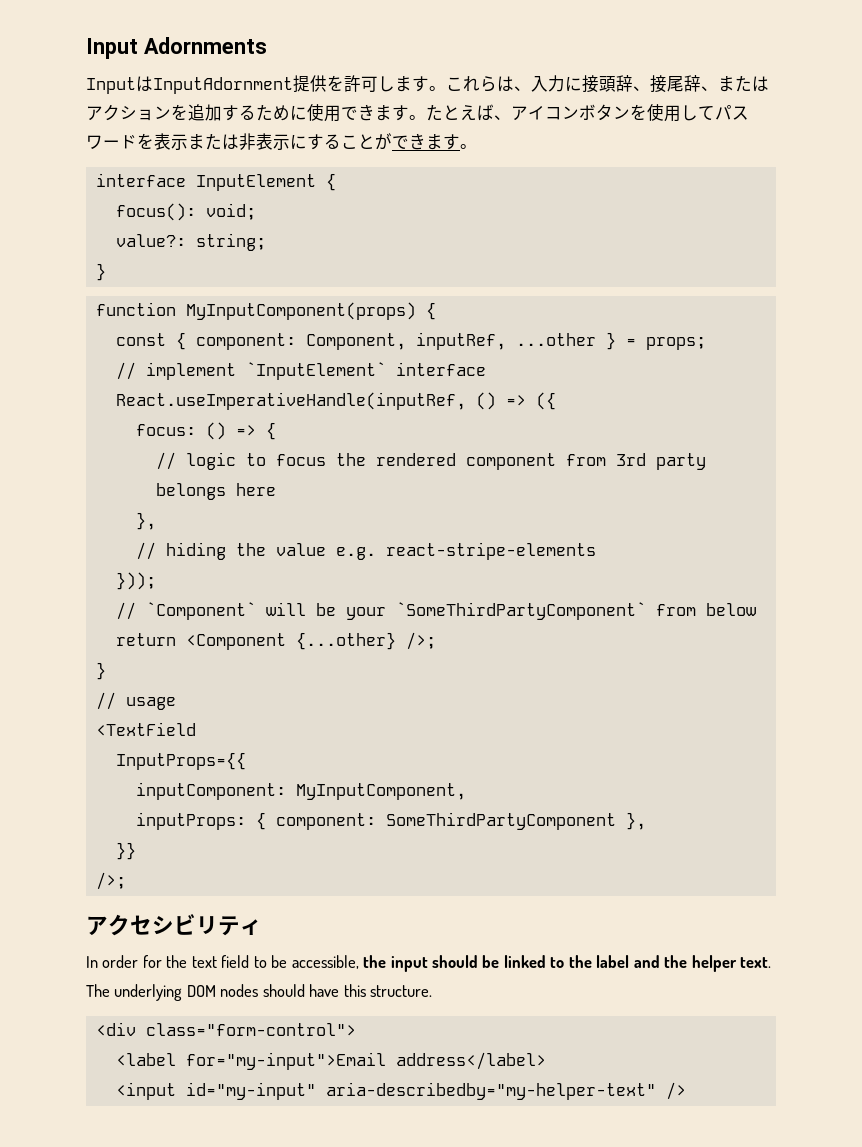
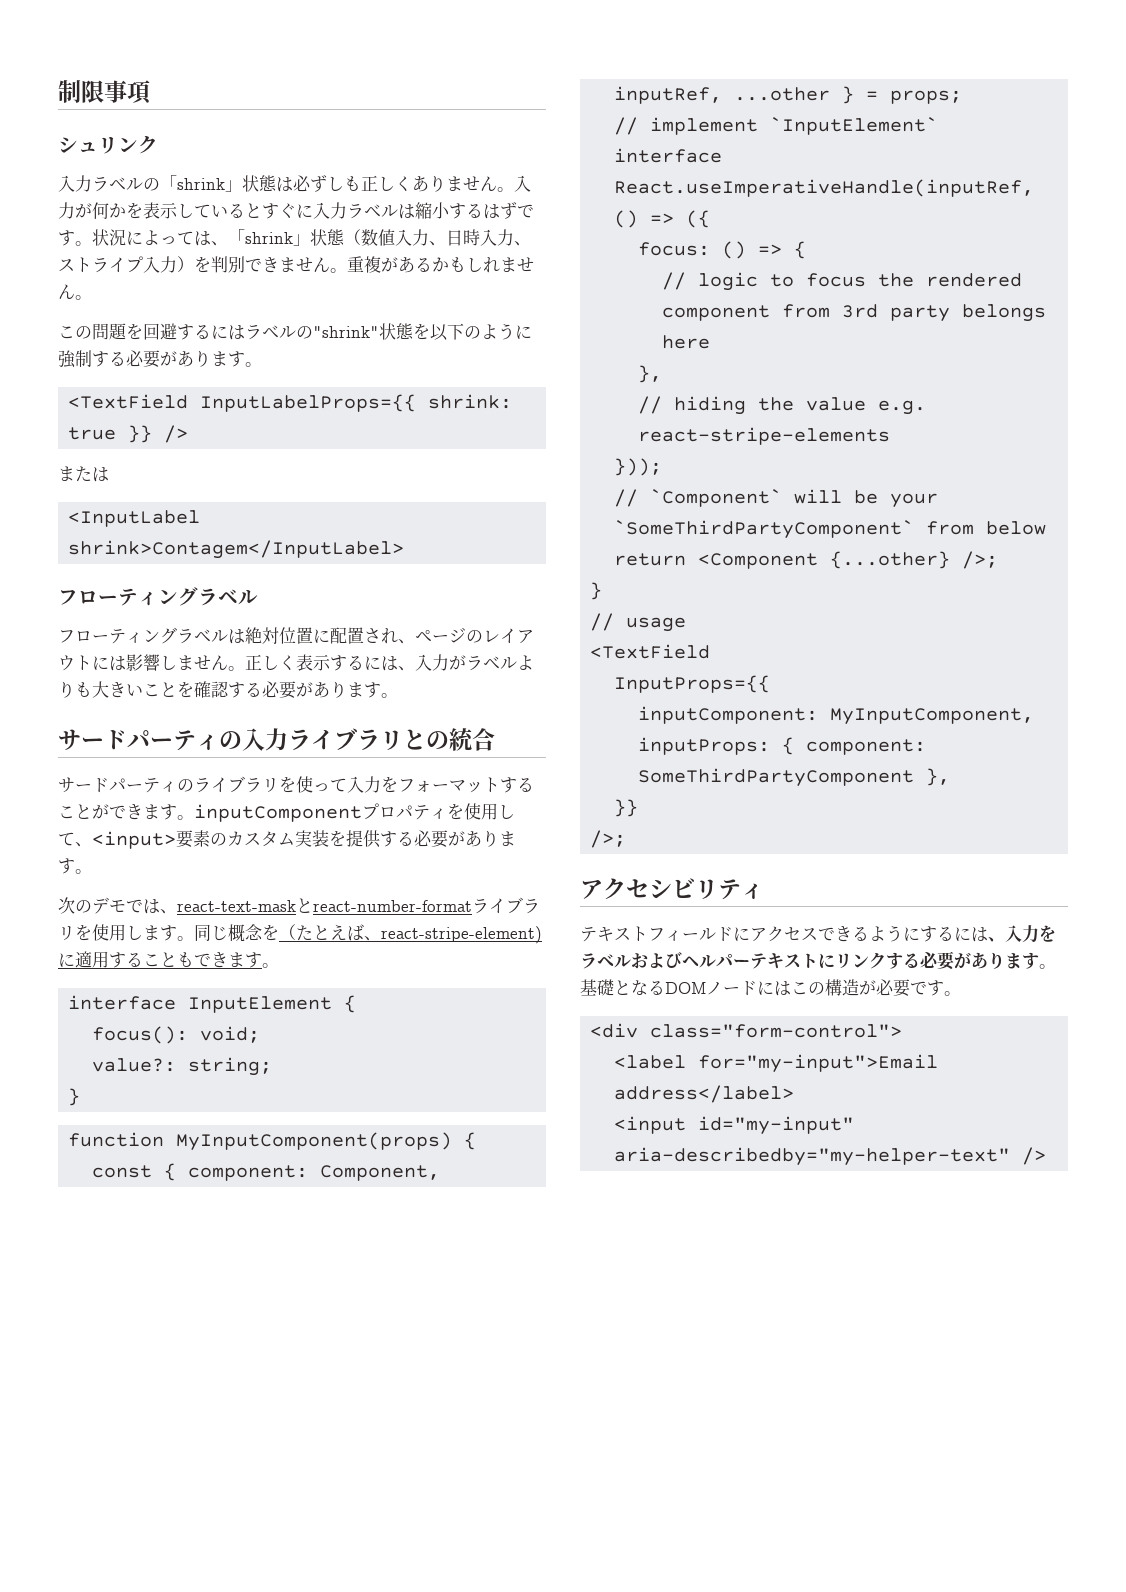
[86,37,267,59] [86,75,769,94] [86,104,749,122] [86,133,392,150] Input Adornments // InputはInputAdornment提供を許可します。これらは、入力に接頭辞、接尾辞、またはアクションを追加するために使用できます。たとえば、アイコンボタンを使用してパスワードを表示または非表示にすることが -> [58,80,151,104] [58,135,158,154] [58,175,531,192] [58,202,534,219] [58,229,531,246] [58,256,534,273] [58,284,92,300] [58,323,532,341] [58,350,262,368] [68,394,513,412] [68,425,189,443] [58,466,109,482] [68,510,201,527] [68,540,405,559] [58,587,258,606] [58,627,534,644] [58,654,534,671] [58,681,398,699] [58,728,495,751] [58,776,534,793] [58,803,515,822] [58,830,516,849] [58,858,92,874] [58,897,540,914] [58,924,542,944] [58,951,194,968] 制限事項 // シュリンク // 入力ラベルの「shrink」状態は必ずしも正しくありません。入力が何かを表示しているとすぐに入力ラベルは縮小するはずです。状況によっては、「shrink」状態（数値入力、日時入力、ストライプ入力）を判別できません。重複があるかもしれません。 // この問題を回避するにはラベルの"shrink"状態を以下のように強制する必要があります。 // <TextField InputLabelProps={{ shrink: true }} /> // または // <InputLabel shrink>Contagem</InputLabel> // フローティングラベル // フローティングラベルは絶対位置に配置され、ページのレイアウトには影響しません。正しく表示するには、入力がラベルよりも大きいことを確認する必要があります。 // サードパーティの入力ライブラリとの統合 // サードパーティのライブラリを使って入力をフォーマットすることができます。inputComponentプロパティを使用して、<input>要素のカスタム実装を提供する必要があります。 // 次のデモでは、react-text-maskとreact-number-formatライブラリを使用します。同じ概念を（たとえば、react-stripe-element)に適用することも
[86,955,772,972] [86,984,433,1001] In order for the text field to be accessible, the input should be linked to the label and the helper text. The underlying DOM nodes should have this structure. -> [580,925,1056,943] [580,951,1056,970] [580,979,961,997] テキストフィールドにアクセスできるようにするには、入力をラベルおよびヘルパーテキストにリンクする必要があります。基礎となるDOMノードにはこの構造が必要です。

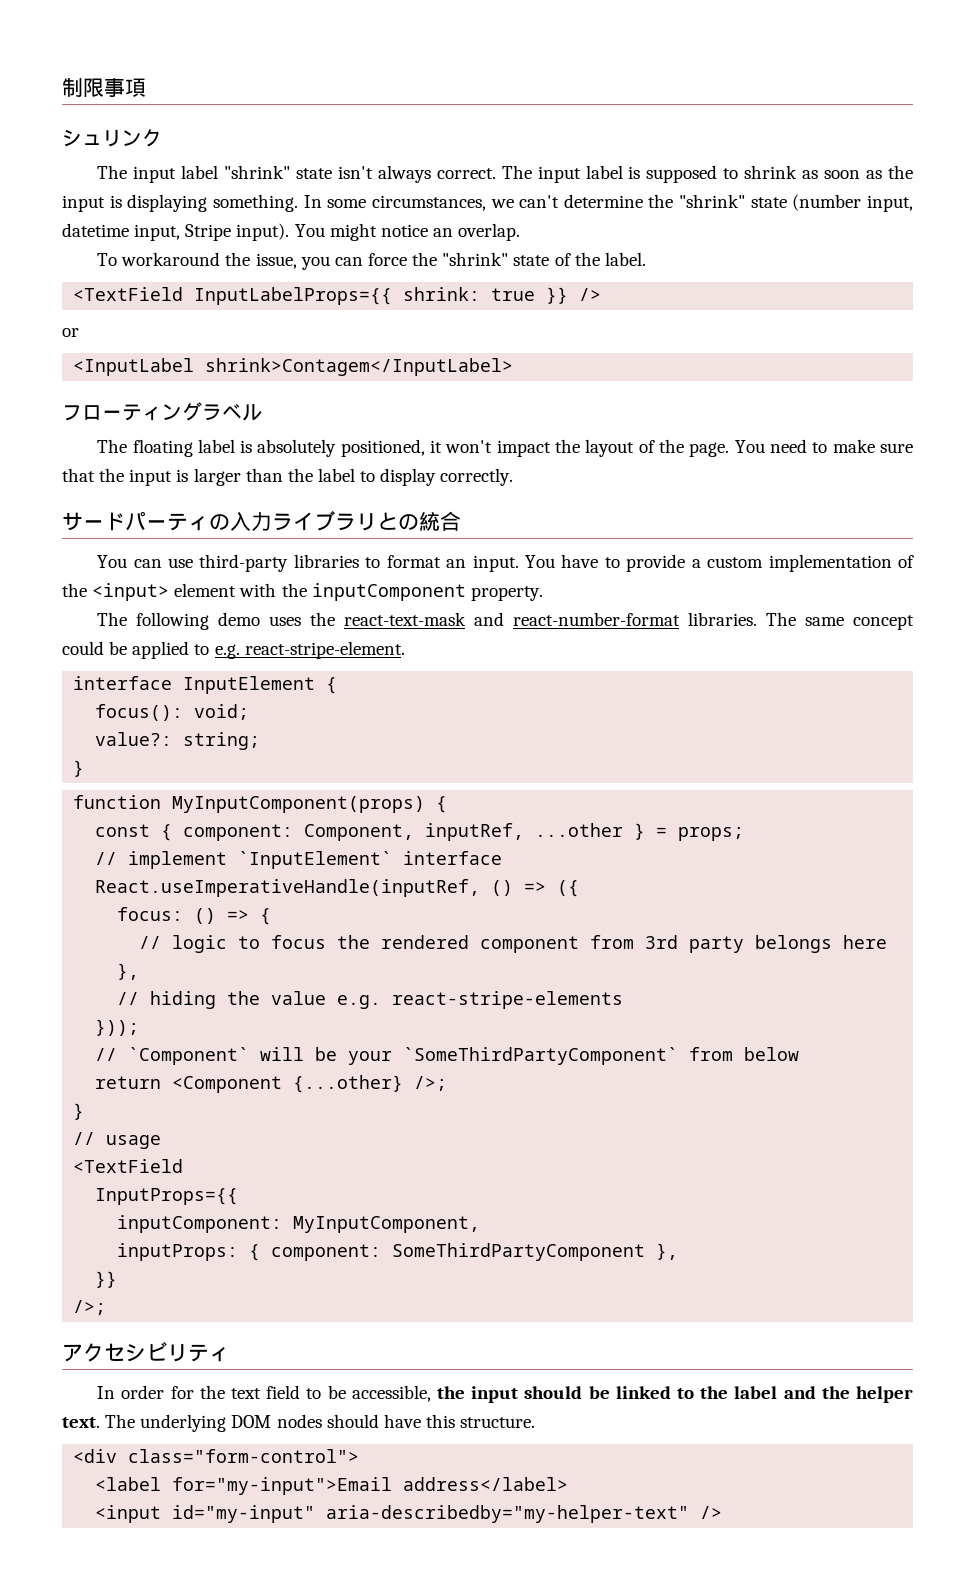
[58,175,531,192] [58,202,534,219] [58,229,531,246] [58,256,534,273] [58,284,92,300] [58,323,532,341] [58,350,262,368] 入力ラベルの「shrink」状態は必ずしも正しくありません。入力が何かを表示しているとすぐに入力ラベルは縮小するはずです。状況によっては、「shrink」状態（数値入力、日時入力、ストライプ入力）を判別できません。重複があるかもしれません。 // この問題を回避するにはラベルの"shrink"状態を以下のように強制する必要があります。 -> [97,165,913,183] [62,194,913,212] [62,223,521,241] [97,252,646,270] The input label "shrink" state isn't always correct. The input label is supposed to shrink as soon as the input is displaying something. In some circumstances, we can't determine the "shrink" state (number input, datetime input, Stripe input). You might notice an overlap. // To workaround the issue, you can force the "shrink" state of the label.
[58,466,109,482] または -> [62,328,79,337] or
[58,627,534,644] [58,654,534,671] [58,681,398,699] フローティングラベルは絶対位置に配置され、ページのレイアウトには影響しません。正しく表示するには、入力がラベルよりも大きいことを確認する必要があります。 -> [97,439,914,457] [62,468,514,486] The floating label is absolutely positioned, it won't impact the layout of the page. You need to make sure that the input is larger than the label to display correctly.
[58,776,534,793] [58,803,515,822] [58,830,516,849] [58,858,92,874] [58,897,540,914] [58,924,542,944] [58,951,279,968] サードパーティのライブラリを使って入力をフォーマットすることができます。inputComponentプロパティを使用して、<input>要素のカスタム実装を提供する必要があります。 // 次のデモでは、react-text-maskとreact-number-formatライブラリを使用します。同じ概念を（たとえば、react-stripe-element)に適用することもできます。 -> [97,554,914,572] [62,583,543,601] [97,612,914,630] [62,641,405,659] You can use third-party libraries to format an input. You have to provide a custom implementation of the <input> element with the inputComponent property. // The following demo uses the react-text-mask and react-number-format libraries. The same concept could be applied to e.g. react-stripe-element.
[580,925,1056,943] [580,951,1056,970] [580,979,961,997] テキストフィールドにアクセスできるようにするには、入力をラベルおよびヘルパーテキストにリンクする必要があります。基礎となるDOMノードにはこの構造が必要です。 -> [97,1385,913,1403] [62,1414,536,1432] In order for the text field to be accessible, the input should be linked to the label and the helper text. The underlying DOM nodes should have this structure.

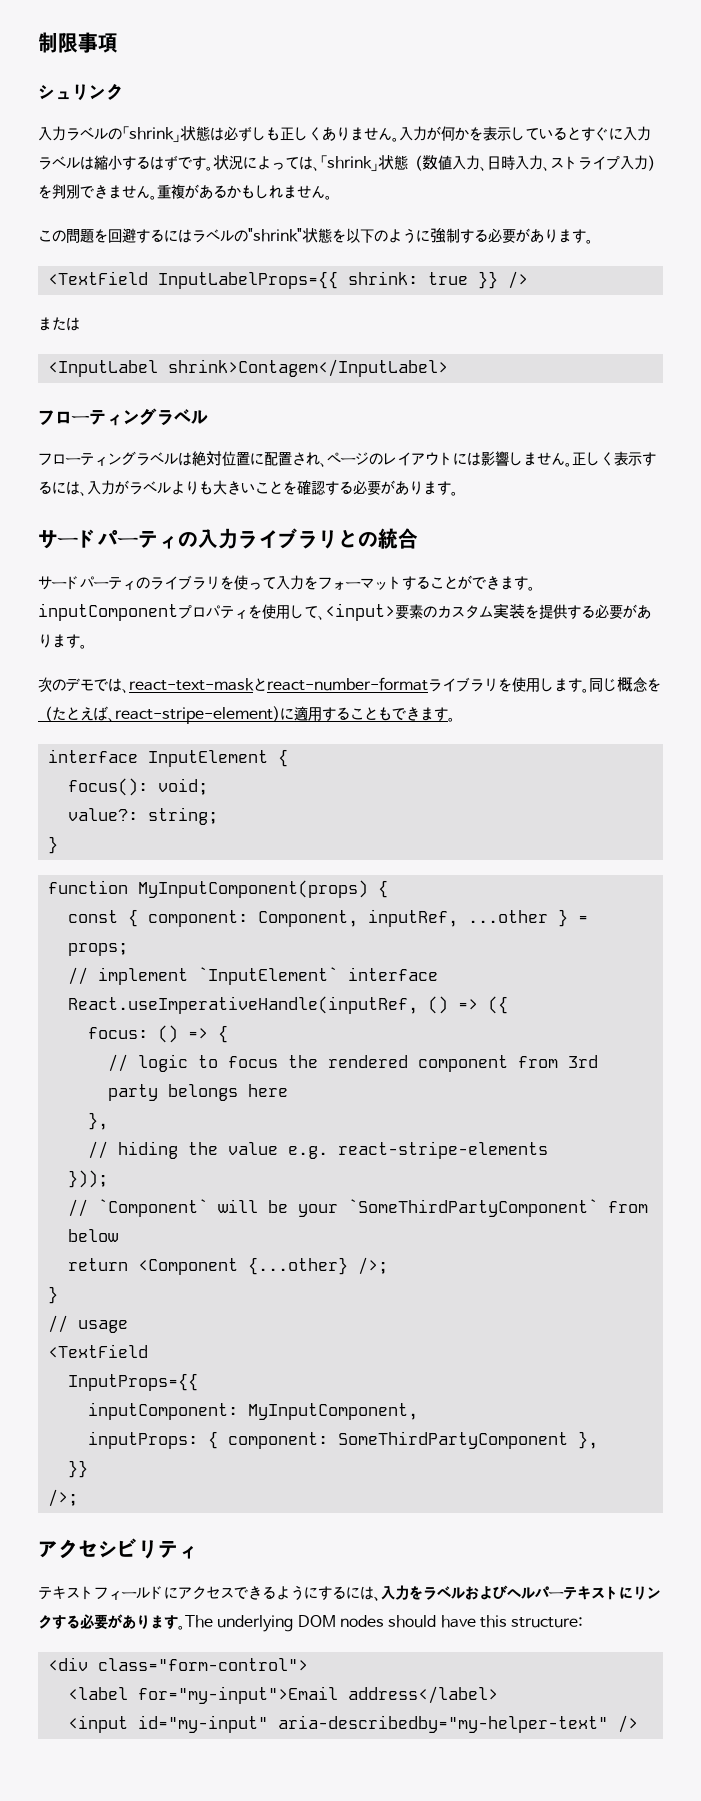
[97,165,913,183] [62,194,913,212] [62,223,521,241] [97,252,646,270] The input label "shrink" state isn't always correct. The input label is supposed to shrink as soon as the input is displaying something. In some circumstances, we can't determine the "shrink" state (number input, datetime input, Stripe input). You might notice an overlap. // To workaround the issue, you can force the "shrink" state of the label. -> [38,126,651,143] [38,155,662,172] [38,184,332,200] [38,227,593,244] 入力ラベルの「shrink」状態は必ずしも正しくありません。入力が何かを表示しているとすぐに入力ラベルは縮小するはずです。状況によっては、「shrink」状態（数値入力、日時入力、ストライプ入力）を判別できません。重複があるかもしれません。 // この問題を回避するにはラベルの"shrink"状態を以下のように強制する必要があります。
[62,328,79,337] or -> [38,317,80,331] または
[97,439,914,457] [62,468,514,486] The floating label is absolutely positioned, it won't impact the layout of the page. You need to make sure that the input is larger than the label to display correctly. -> [38,451,656,467] [38,480,458,496] フローティングラベルは絶対位置に配置され、ページのレイアウトには影響しません。正しく表示するには、入力がラベルよりも大きいことを確認する必要があります。
[97,554,914,572] [62,583,543,601] [97,612,914,630] [62,641,405,659] You can use third-party libraries to format an input. You have to provide a custom implementation of the <input> element with the inputComponent property. // The following demo uses the react-text-mask and react-number-format libraries. The same concept could be applied to e.g. react-stripe-element. -> [38,575,535,591] [38,603,651,621] [38,634,87,649] [38,677,661,693] [38,706,455,724] サードパーティのライブラリを使って入力をフォーマットすることができます。inputComponentプロパティを使用して、<input>要素のカスタム実装を提供する必要があります。 // 次のデモでは、react-text-maskとreact-number-formatライブラリを使用します。同じ概念を（たとえば、react-stripe-element)に適用することもできます。
[97,1385,913,1403] [62,1417,100,1428] In order for the text field to be accessible, the input should be linked to the label and the helper text. -> [38,1585,661,1601] [38,1614,185,1630] テキストフィールドにアクセスできるようにするには、入力をラベルおよびヘルパーテキストにリンクする必要があります。
[460,1417,536,1428] structure. -> [511,1617,584,1628] structure:

